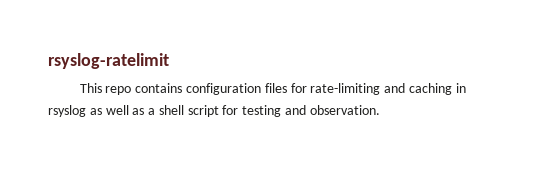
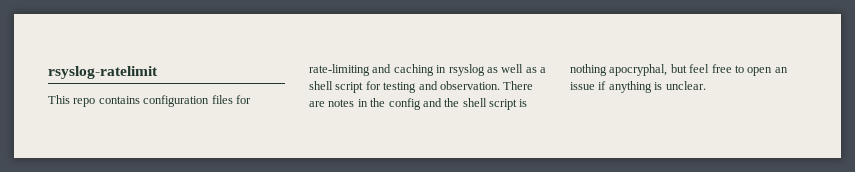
(380, 110) none -> [503,81,534,90] [309,98,528,110] [570,64,788,76] [570,81,706,93] There are notes in the config and the shell script is nothing apocryphal, but feel free to open an issue if anything is unclear.

